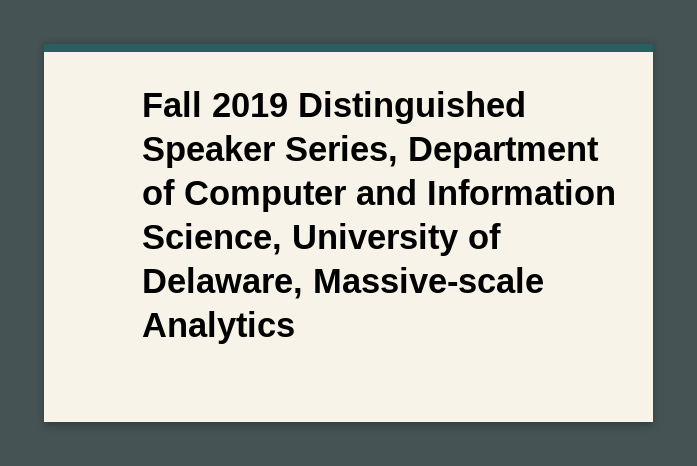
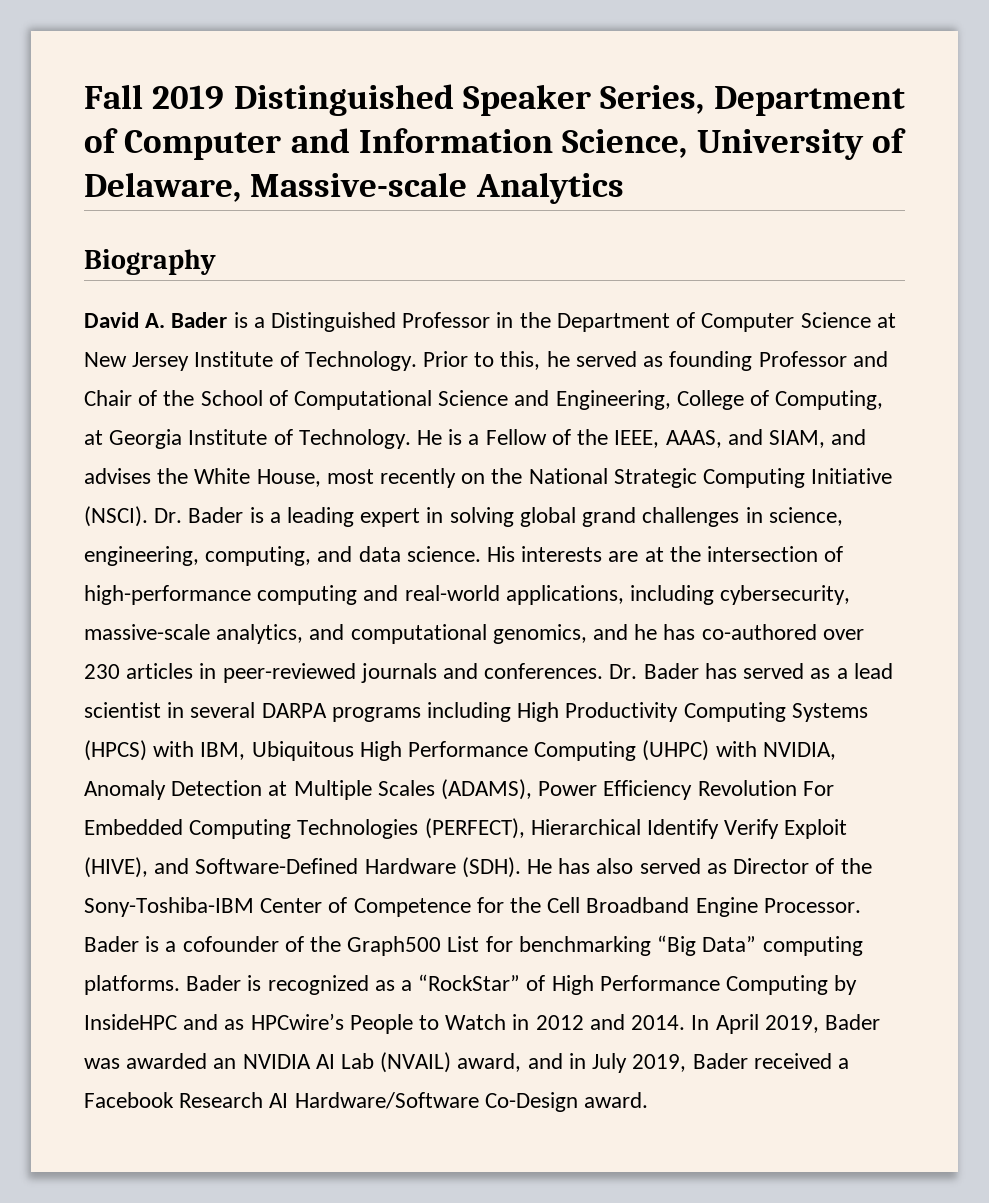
(295, 327) none -> [84,249,216,275] [84,312,896,332] [84,351,888,371] [84,390,884,410] [84,429,867,449] [84,468,893,488] [84,506,843,527] [84,546,844,566] [84,585,851,605] [84,624,864,644] [84,663,893,683] [84,702,868,722] [84,740,836,761] [84,779,834,800] [84,818,848,839] [84,857,872,878] [84,897,861,917] [84,935,863,956] [84,974,858,995] [84,1013,880,1034] [84,1052,849,1073] [84,1092,649,1112] // Biography // David A. Bader is a Distinguished Professor in the Department of Computer Science at New Jersey Institute of Technology. Prior to this, he served as founding Professor and Chair of the School of Computational Science and Engineering, College of Computing, at Georgia Institute of Technology. He is a Fellow of the IEEE, AAAS, and SIAM, and advises the White House, most recently on the National Strategic Computing Initiative (NSCI). Dr. Bader is a leading expert in solving global grand challenges in science, engineering, computing, and data science. His interests are at the intersection of high-performance computing and real-world applications, including cybersecurity, massive-scale analytics, and computational genomics, and he has co-authored over 230 articles in peer-reviewed journals and conferences. Dr. Bader has served as a lead scientist in several DARPA programs including High Productivity Computing Systems (HPCS) with IBM, Ubiquitous High Performance Computing (UHPC) with NVIDIA, Anomaly Detection at Multiple Scales (ADAMS), Power Efficiency Revolution For Embedded Computing Technologies (PERFECT), Hierarchical Identify Verify Exploit (HIVE), and Software-Defined Hardware (SDH). He has also served as Director of the Sony-Toshiba-IBM Center of Competence for the Cell Broadband Engine Processor. Bader is a cofounder of the Graph500 List for benchmarking “Big Data” computing platforms. Bader is recognized as a “RockStar” of High Performance Computing by InsideHPC and as HPCwire’s People to Watch in 2012 and 2014. In April 2019, Bader was awarded an NVIDIA AI Lab (NVAIL) award, and in July 2019, Bader received a Facebook Research AI Hardware/Software Co-Design award.

